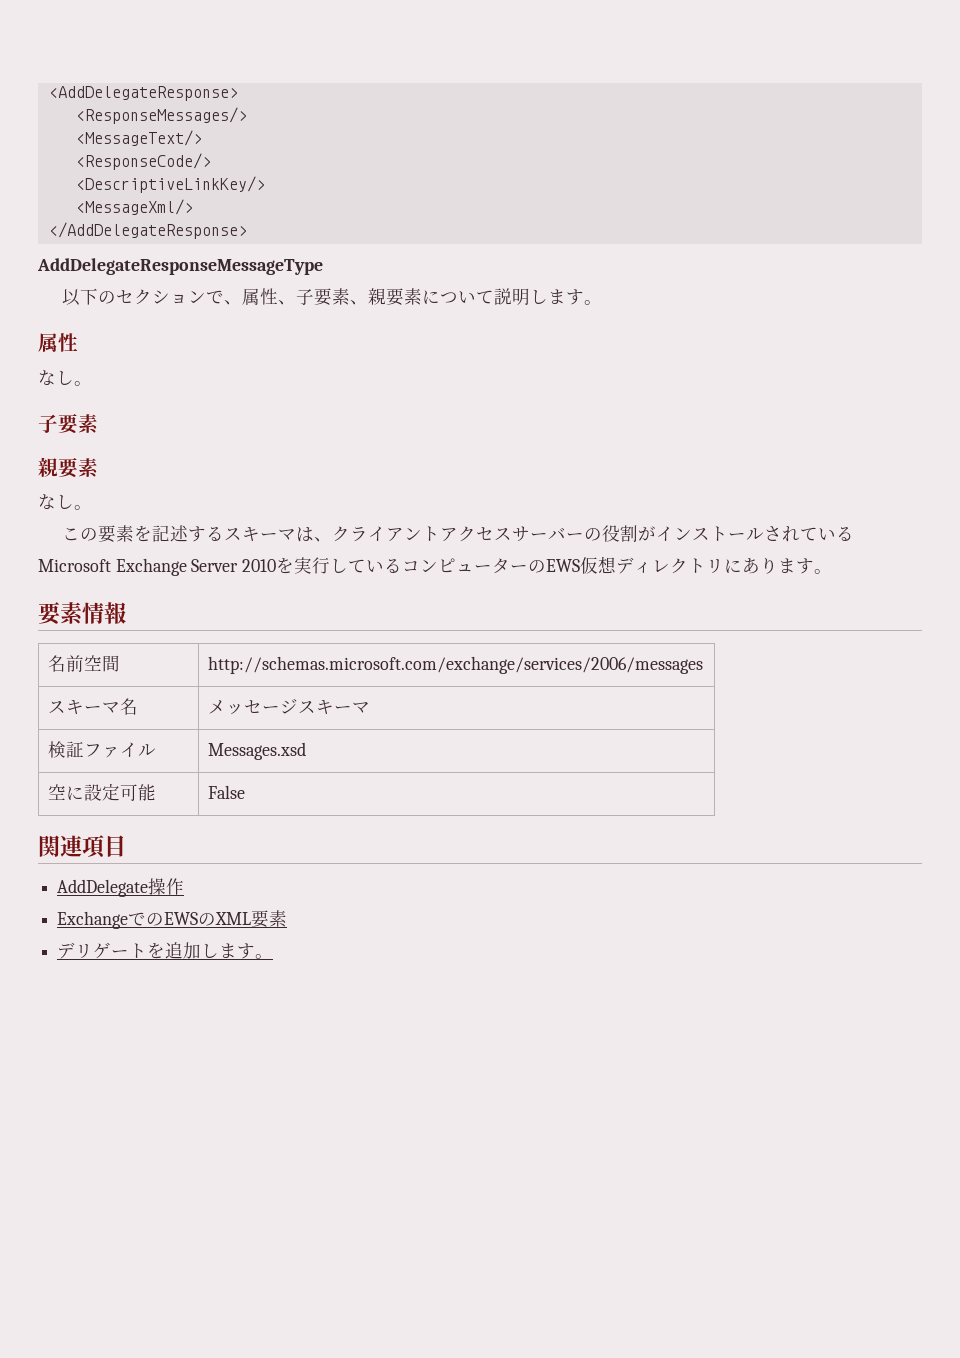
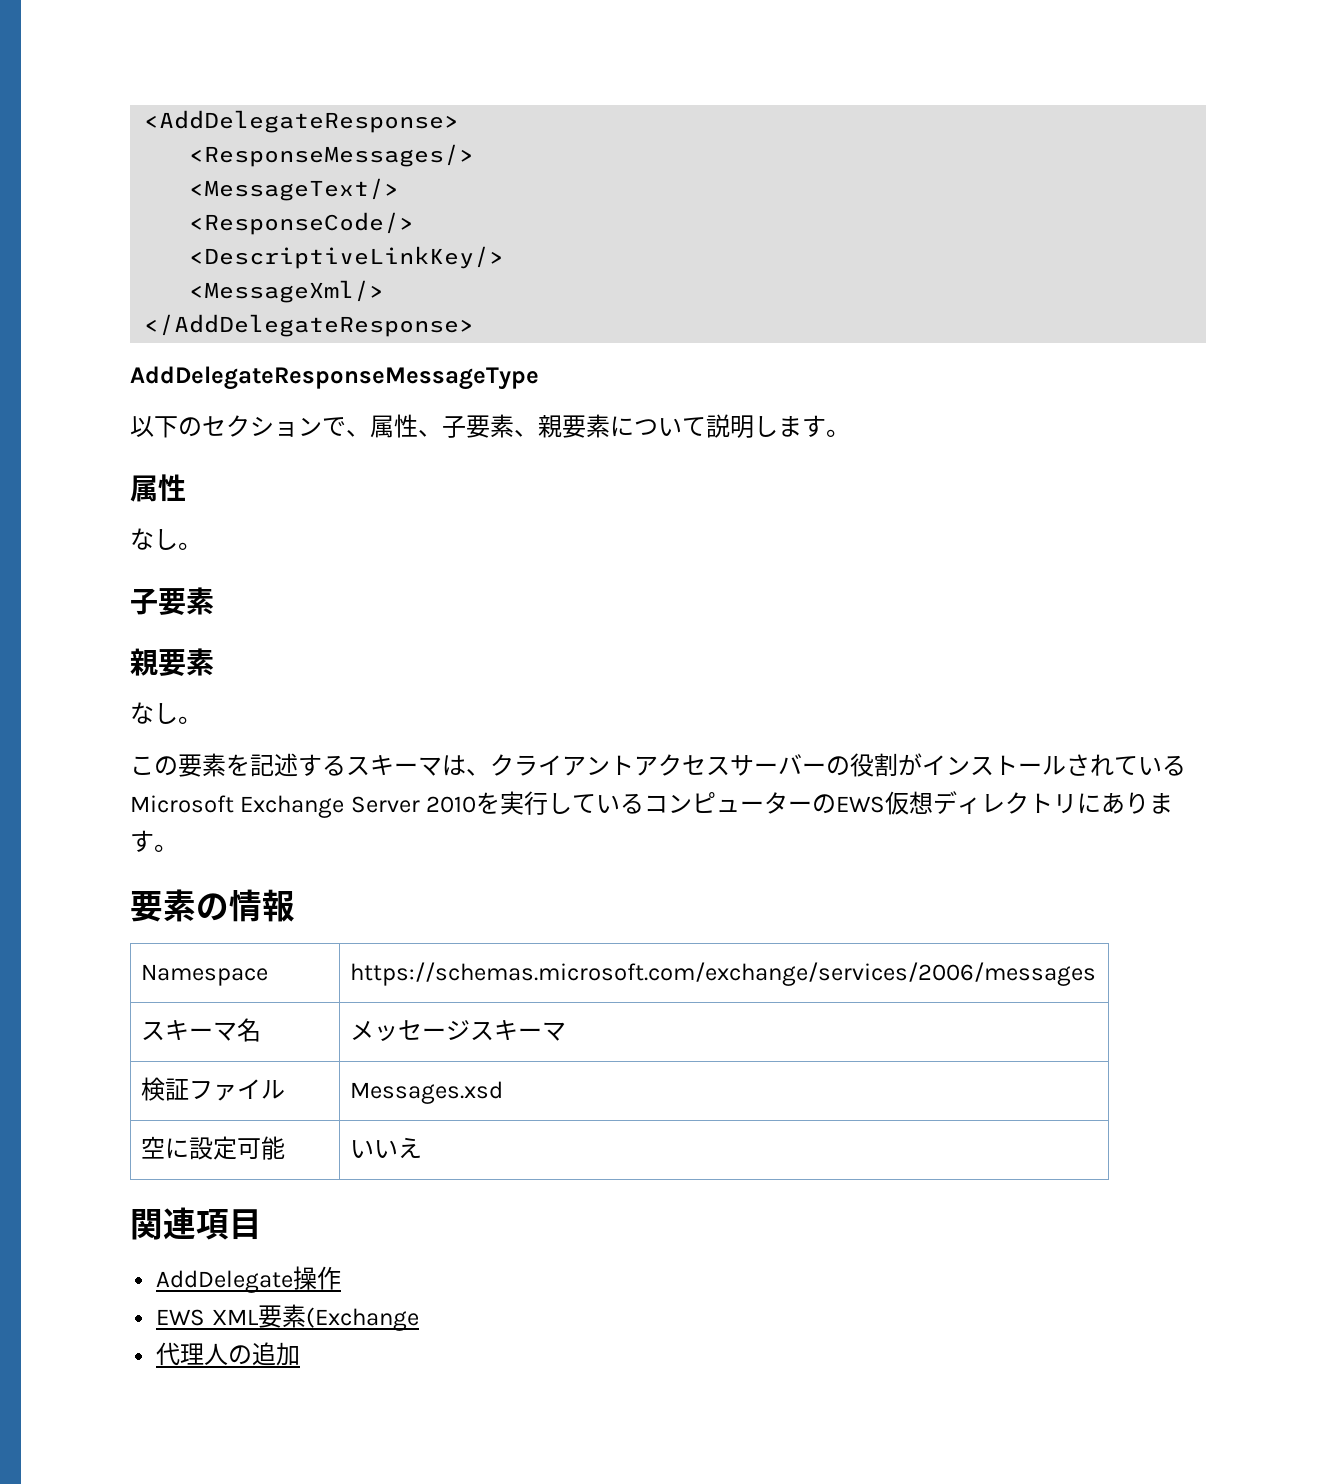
(83, 613) none -> [196,893,229,921] の
[48,655,121,672] [208,656,704,674] 名前空間 | http://schemas.microsoft.com/exchange/services/2006/messages -> [141,964,269,986] [350,962,1097,986] Namespace | https://schemas.microsoft.com/exchange/services/2006/messages
[208,785,246,799] False -> [350,1137,423,1159] いいえ
[57,911,217,929] ExchangeでのEWSの -> [156,1309,206,1326] EWS
[57,942,274,959] // デリゲートを追加します。 -> [305,1307,419,1331] [156,1342,301,1366] (Exchange // 代理人の追加

